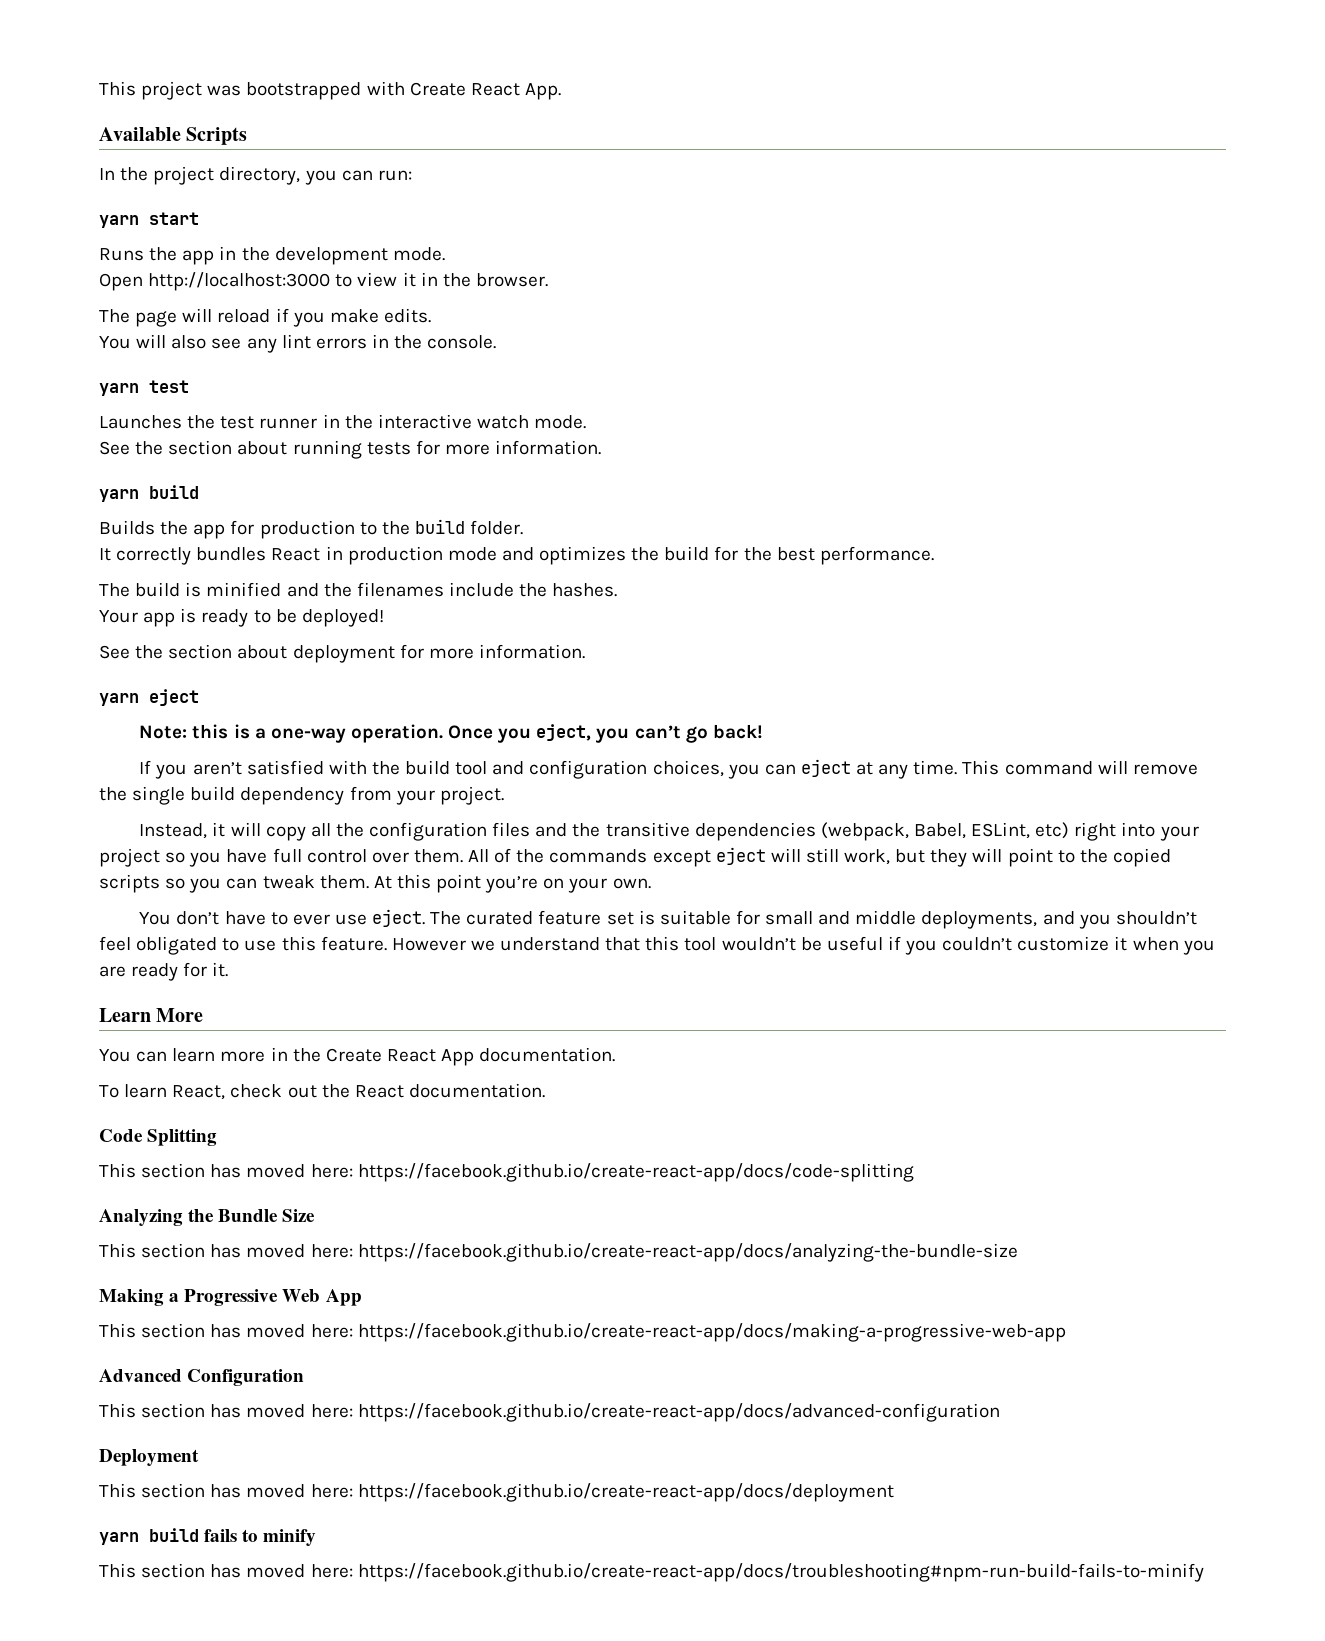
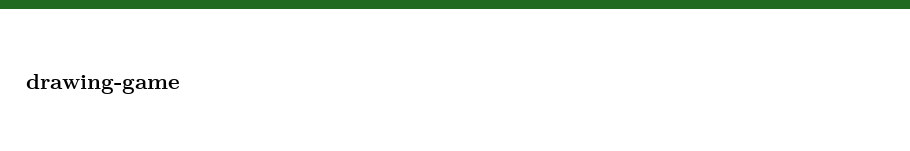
[99,81,561,100] [99,127,248,145] [99,166,412,185] [99,212,199,228] [99,246,445,265] [99,272,548,291] [99,308,431,327] [99,334,497,353] [99,380,189,396] [99,414,587,429] [99,440,602,459] [99,485,199,502] [99,519,524,539] [99,546,934,565] [99,582,618,597] [99,608,384,627] [99,644,585,663] [99,689,199,706] [139,724,763,743] [139,759,1198,779] [99,786,504,805] [139,822,1199,841] [99,847,1171,867] [99,874,651,893] [139,909,1197,929] [99,936,1215,955] [99,962,229,981] [99,1008,204,1022] [99,1047,616,1066] [99,1083,545,1100] [99,1129,218,1146] [99,1163,914,1182] [99,1209,316,1226] [99,1243,1018,1262] [99,1289,362,1306] [99,1323,1066,1342] [99,1369,305,1386] [99,1403,1000,1422] [99,1449,199,1466] [99,1483,894,1502] [99,1528,317,1546] [99,1563,1204,1582] This project was bootstrapped with Create React App. // Available Scripts // In the project directory, you can run: // yarn start // Runs the app in the development mode. // Open http://localhost:3000 to view it in the browser. // The page will reload if you make edits. // You will also see any lint errors in the console. // yarn test // Launches the test runner in the interactive watch mode. // See the section about running tests for more information. // yarn build // Builds the app for production to the build folder. // It correctly bundles React in production mode and optimizes the build for the best performance. // The build is minified and the filenames include the hashes. // Your app is ready to be deployed! // See the section about deployment for more information. // yarn eject // Note: this is a one-way operation. Once you eject, you can’t go back! // If you aren’t satisfied with the build tool and configuration choices, you can eject at any time. This command will remove the single build dependency from your project. // Instead, it will copy all the configuration files and the transitive dependencies (webpack, Babel, ESLint, etc) right into your project so you have full control over them. All of the commands except eject will still work, but they will point to the copied scripts so you can tweak them. At this point you’re on your own. // You don’t have to ever use eject. The curated feature set is suitable for small and middle deployments, and you shouldn’t feel obligated to use this feature. However we understand that this tool wouldn’t be useful if you couldn’t customize it when you are ready for it. // Learn More // You can learn more in the Create React App documentation. // To learn React, check out the React documentation. // Code Splitting // This section has moved here: https://facebook.github.io/create-react-app/docs/code-splitting // Analyzing the Bundle Size // This section has moved here: https://facebook.github.io/create-react-app/docs/analyzing-the-bundle-size // Making a Progressive Web App // This section has moved here: https://facebook.github.io/create-react-app/docs/making-a-progressive-web-app // Advanced Configuration // This section has moved here: https://facebook.github.io/create-react-app/docs/advanced-configuration // Deployment // This section has moved here: https://facebook.github.io/create-react-app/docs/deployment // yarn build fails to minify // This section has moved here: https://facebook.github.io/create-react-app/docs/troubleshooting#npm-run-build-fails-to-minify -> [26,74,180,94] drawing-game

